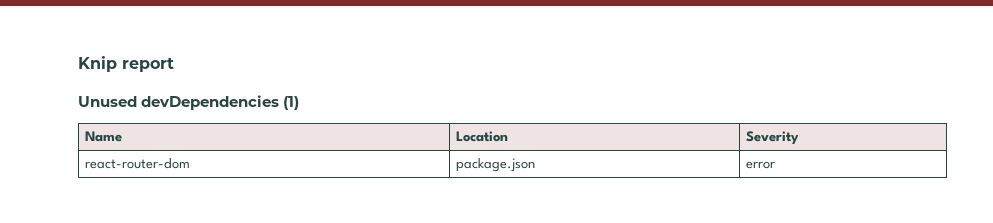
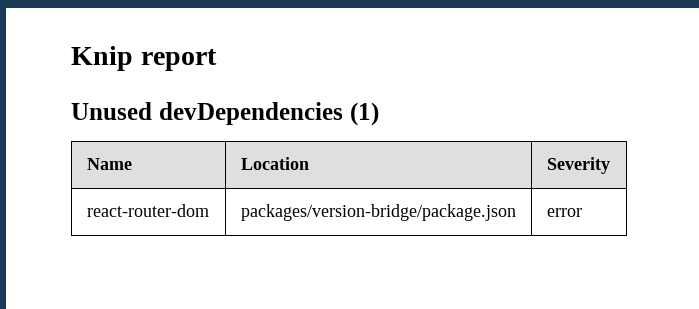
[455,158,535,172] package.json -> [240,204,516,221] packages/version-bridge/package.json

